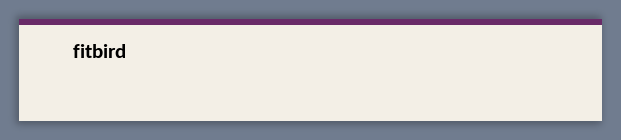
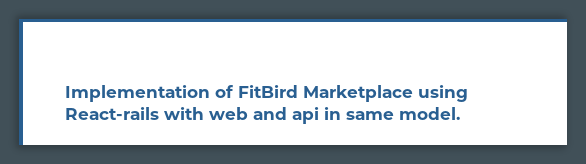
[73,44,126,58] fitbird -> [65,85,468,102] [65,107,460,124] Implementation of FitBird Marketplace using React-rails with web and api in same model.

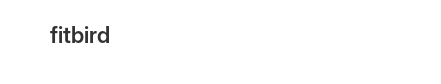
[65,85,468,102] [65,107,460,124] Implementation of FitBird Marketplace using React-rails with web and api in same model. -> [50,26,110,43] fitbird

